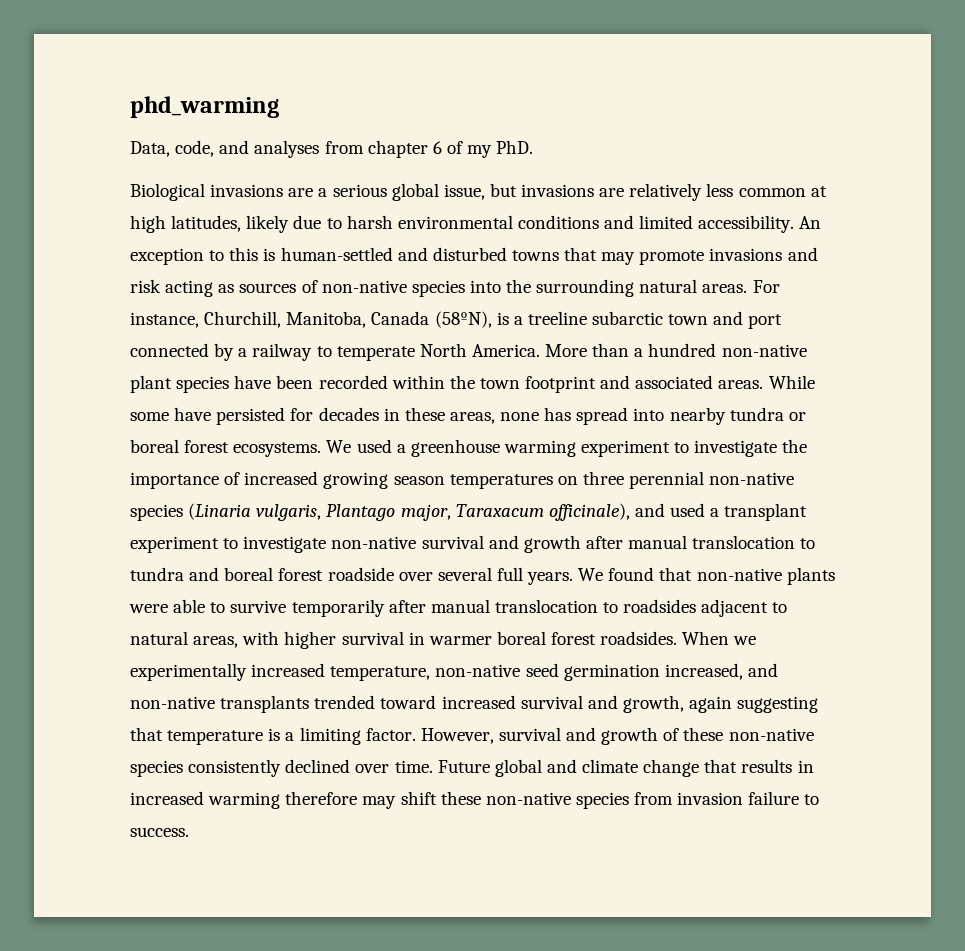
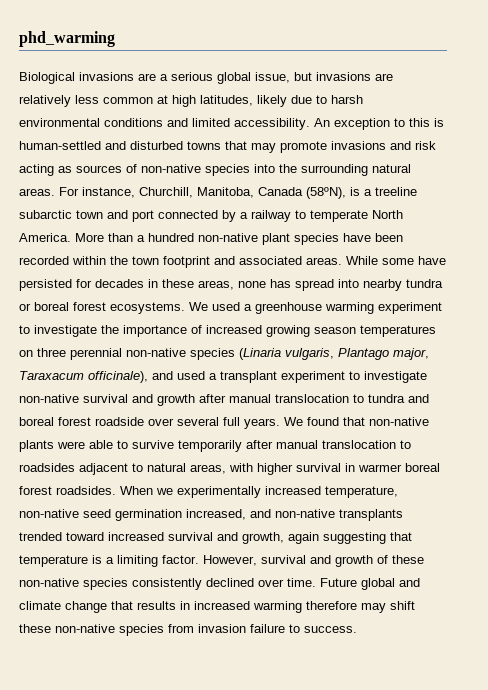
[130,140,534,158] // Data, code, and analyses from chapter 6 of my PhD. -> (115, 39) none

